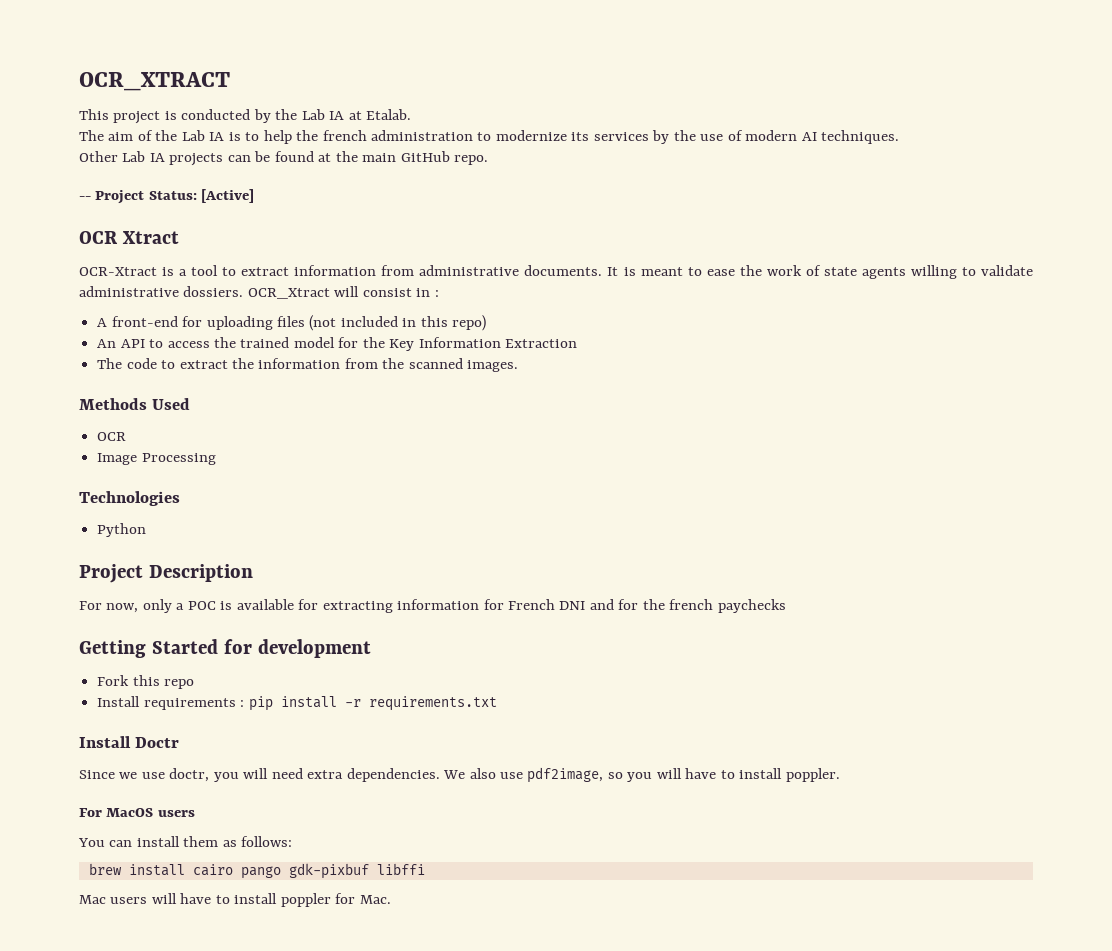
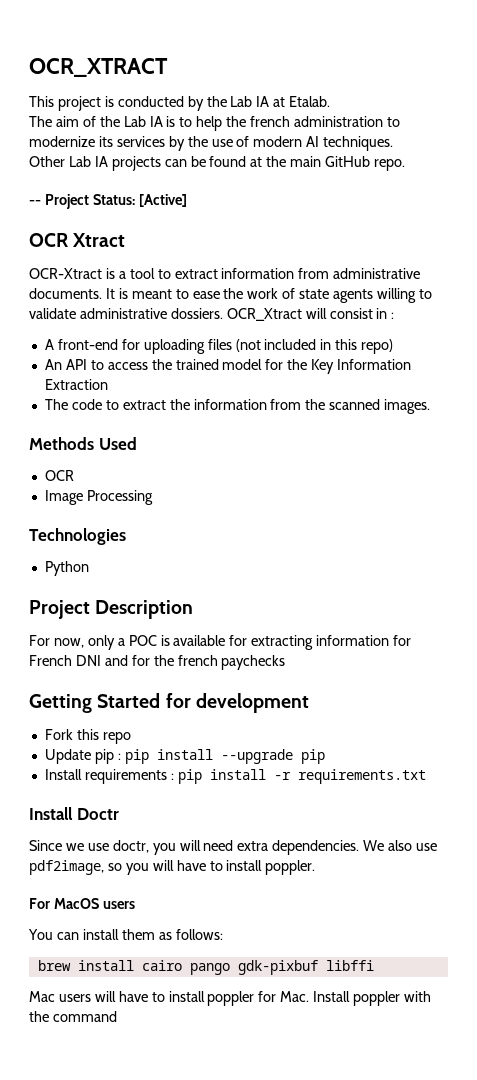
(195, 684) none -> [44,749,325,764] // Update pip : pip install --upgrade pip
(391, 899) none -> [313,991,432,1006] [29,1011,117,1022] Install poppler with the command

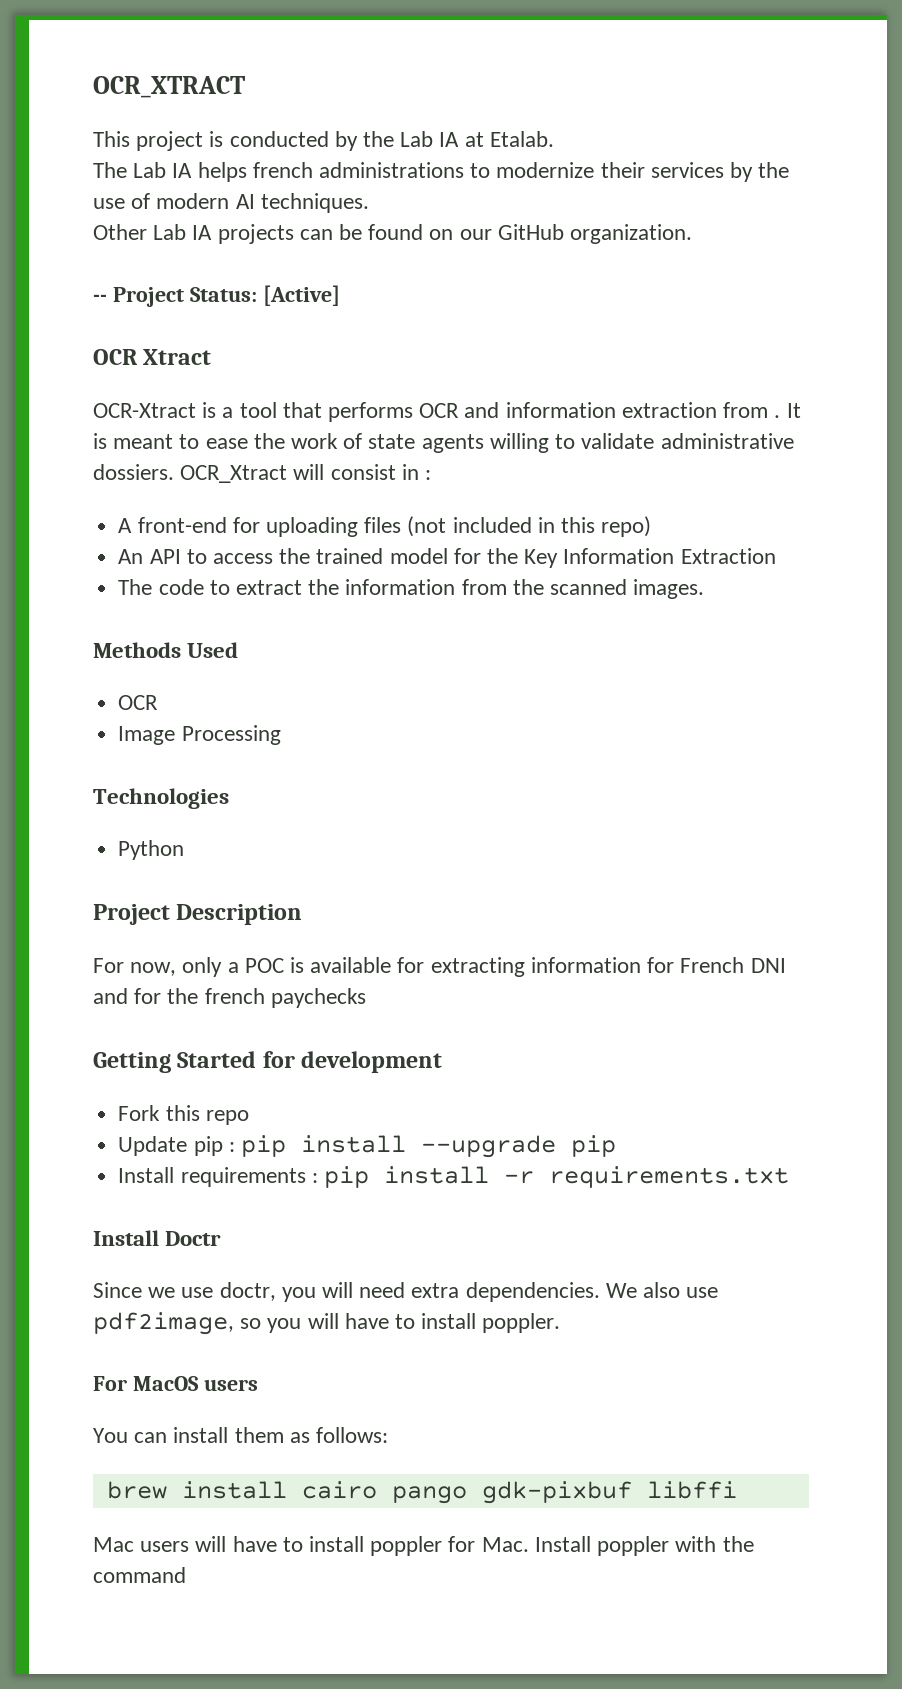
[55,116,384,131] aim of the Lab IA is to help the french administration -> [133,162,465,182] Lab IA helps french administrations
[98,136,113,147] its -> [600,162,645,178] their
[250,156,406,171] at the main GitHub repo. -> [429,224,693,244] on our GitHub organization.
[157,268,421,279] [29,288,102,299] to extract information from administrative documents. -> [282,402,781,422] that performs OCR and information extraction from .

